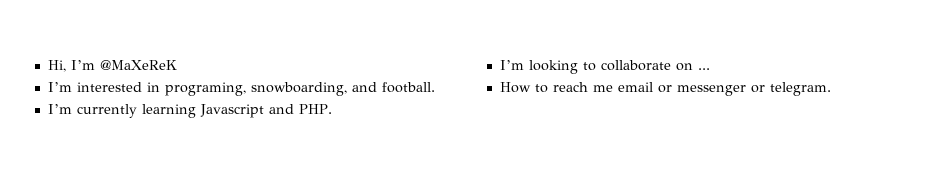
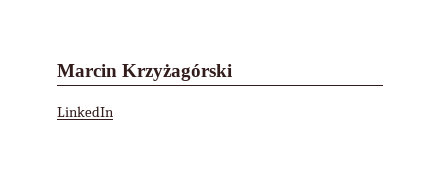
[47,60,177,72] [47,82,435,96] [47,104,332,118] [499,60,710,74] [499,82,831,96] Hi, I’m @MaXeReK // I’m interested in programing, snowboarding, and football. // I’m currently learning Javascript and PHP. // I’m looking to collaborate on ... // How to reach me email or messenger or telegram. -> [57,64,233,81] [57,106,114,117] Marcin Krzyżagórski // LinkedIn

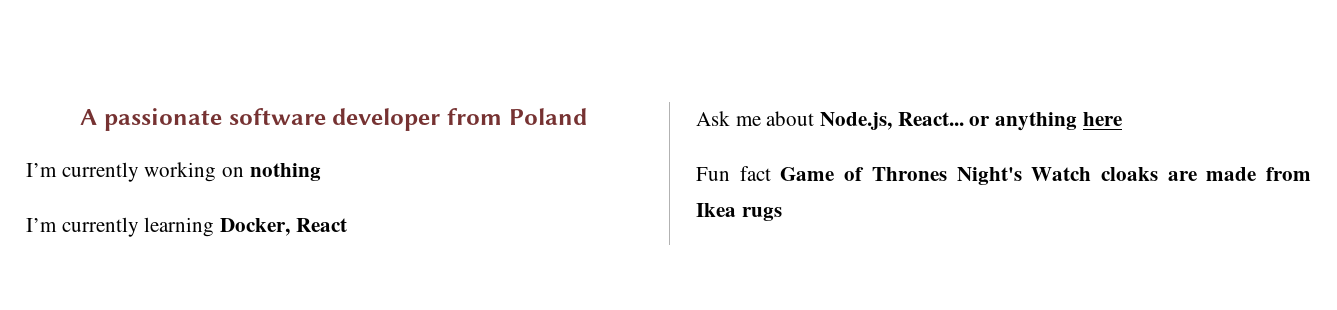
[57,64,233,81] [57,106,114,117] Marcin Krzyżagórski // LinkedIn -> [80,108,587,131] [26,162,321,182] [26,217,347,237] [696,111,1122,131] [696,166,1311,185] [696,203,782,221] A passionate software developer from Poland // I’m currently working on nothing // I’m currently learning Docker, React // Ask me about Node.js, React... or anything here // Fun fact Game of Thrones Night's Watch cloaks are made from Ikea rugs

